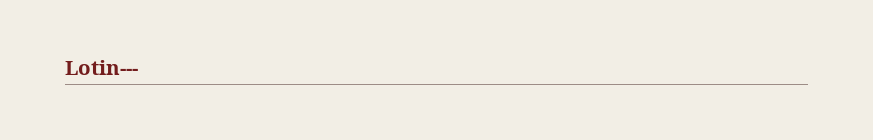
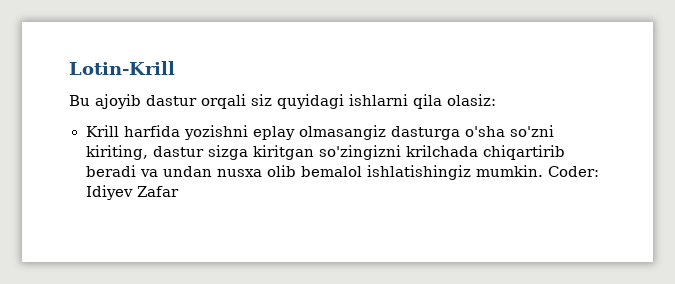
[65,60,138,75] Lotin--- -> [69,61,175,75] [69,94,496,109] [85,125,554,140] [85,145,565,160] [85,165,599,180] [85,185,179,200] Lotin-Krill // Bu ajoyib dastur orqali siz quyidagi ishlarni qila olasiz: // Krill harfida yozishni eplay olmasangiz dasturga o'sha so'zni kiriting, dastur sizga kiritgan so'zingizni krilchada chiqartirib beradi va undan nusxa olib bemalol ishlatishingiz mumkin. Coder: Idiyev Zafar

